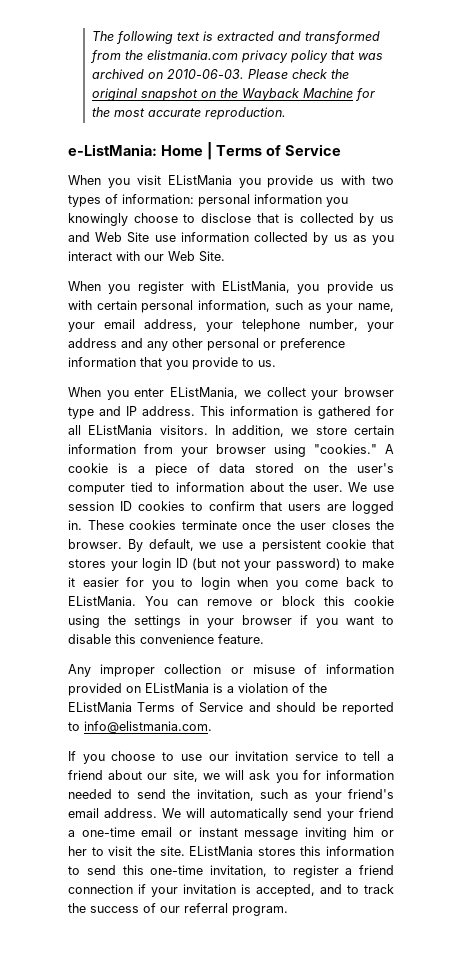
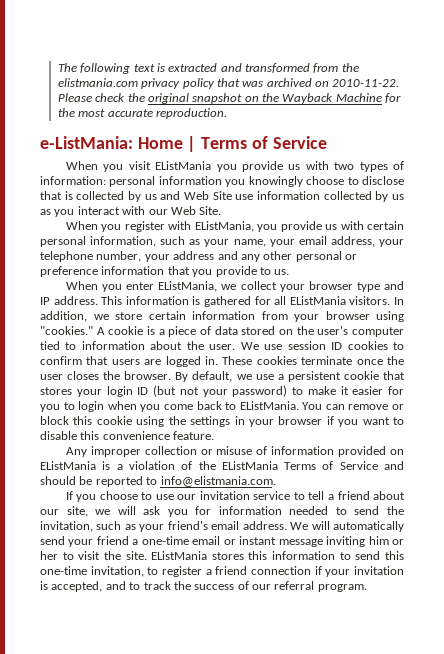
[166,69,244,79] 2010-06-03. -> [332,79,400,87] 2010-11-22.

